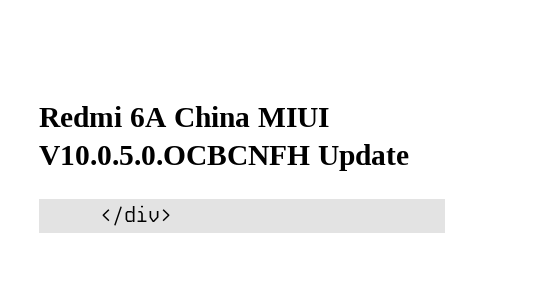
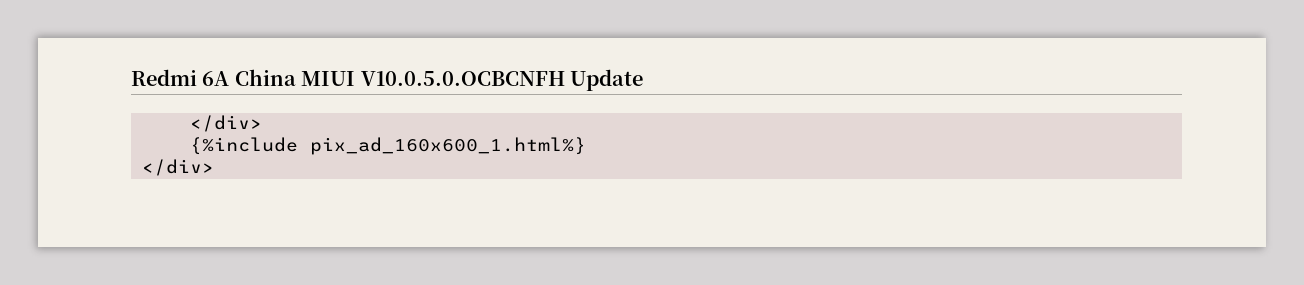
(172, 215) none -> [190,137,587,155] [142,159,215,176] // {%include pix_ad_160x600_1.html%} // </div>

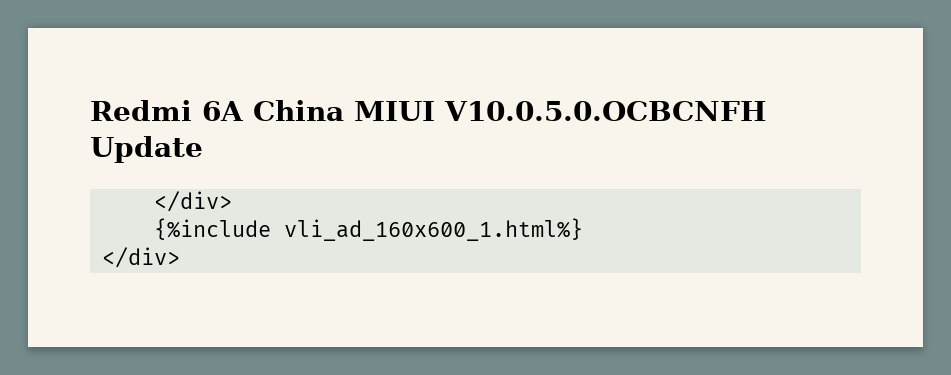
[310,137,587,155] pix_ad_160x600_1.html%} -> [284,218,584,241] vli_ad_160x600_1.html%}

